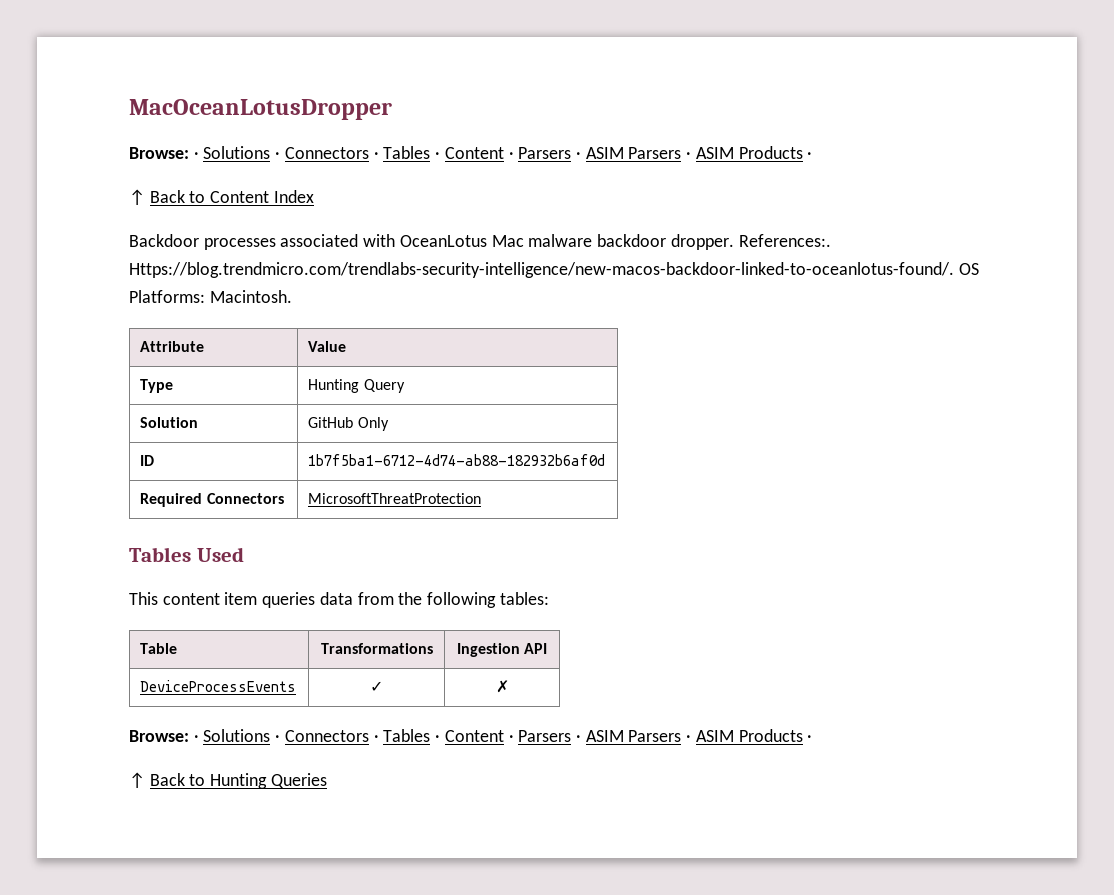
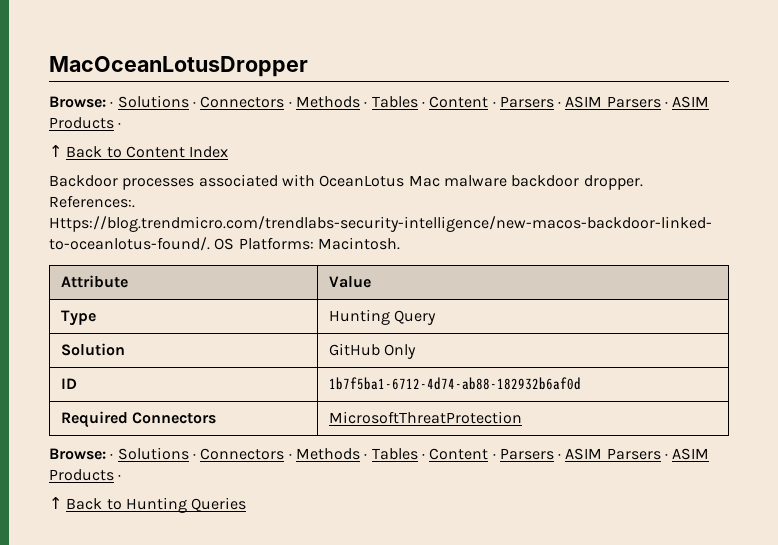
(379, 155) none -> [295,96,368,108] Methods ·
[129,547,244,562] [129,592,549,608] [140,643,178,654] [320,643,433,654] [456,643,548,657] [140,680,297,692] [370,681,383,692] [495,680,509,693] [129,729,379,742] // Tables Used // This content item queries data from the following tables: // Table | Transformations | Ingestion API // DeviceProcessEvents | ✓ | ✗ // Browse: · Solutions · Connectors · -> [49,447,368,460] // Browse: · Solutions · Connectors · Methods ·

